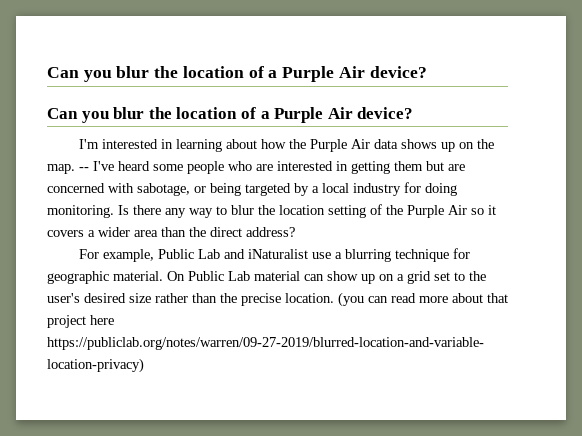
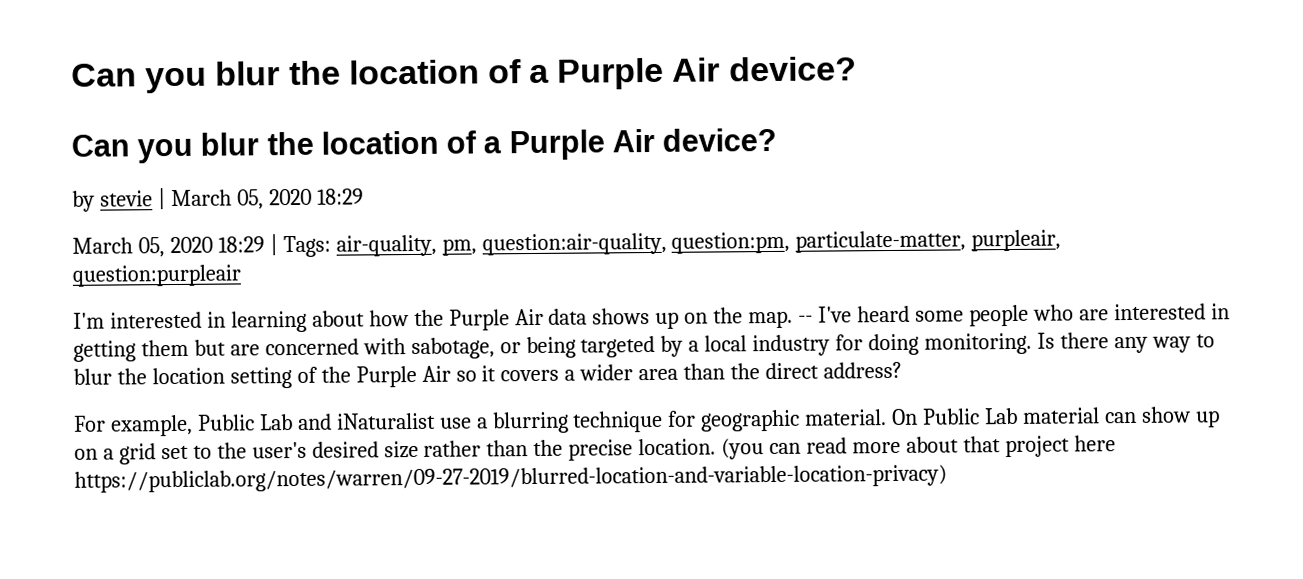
(414, 113) none -> [72,188,364,212] [72,229,1062,258] [72,264,241,287] // by stevie | March 05, 2020 18:29 // March 05, 2020 18:29 | Tags: air-quality, pm, question:air-quality, question:pm, particulate-matter, purpleair, question:purpleair

